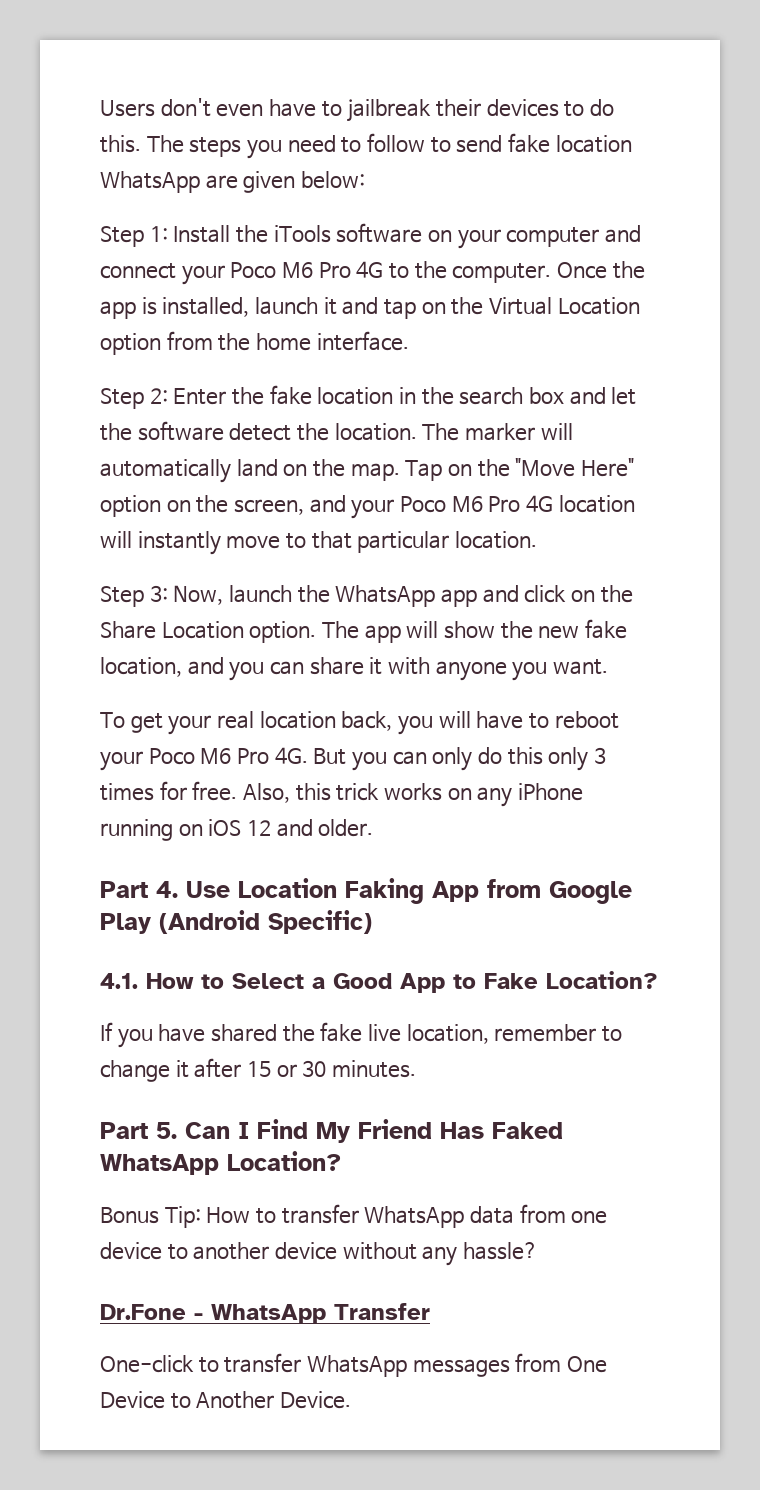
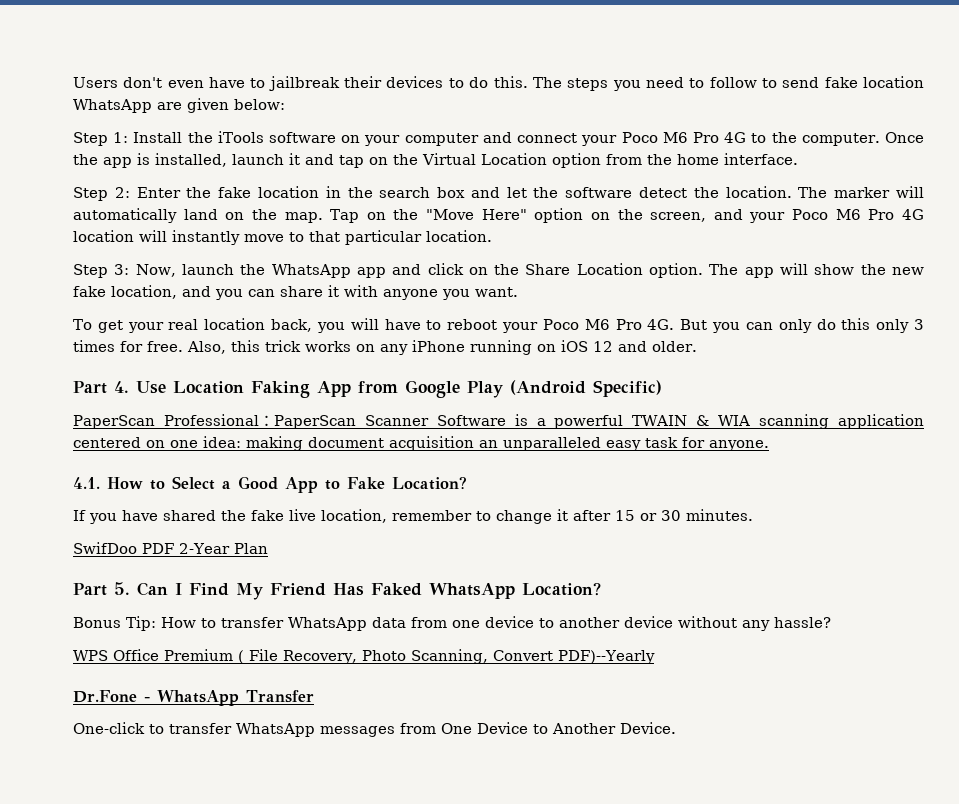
(372, 922) none -> [73,414,924,429] [73,436,769,451] // PaperScan Professional：PaperScan Scanner Software is a powerful TWAIN & WIA scanning application centered on one idea: making document acquisition an unparalleled easy task for anyone.
(417, 1069) none -> [73,542,268,554] // SwifDoo PDF 2-Year Plan
(538, 1251) none -> [73,649,655,664] // WPS Office Premium ( File Recovery, Photo Scanning, Convert PDF)--Yearly

